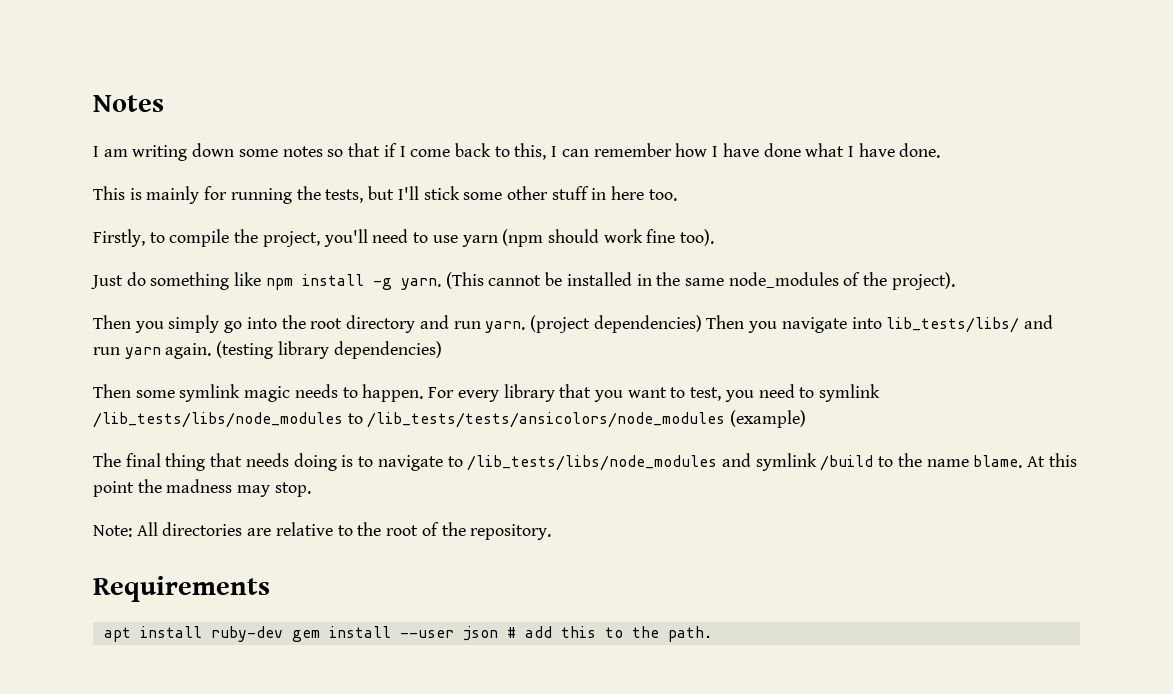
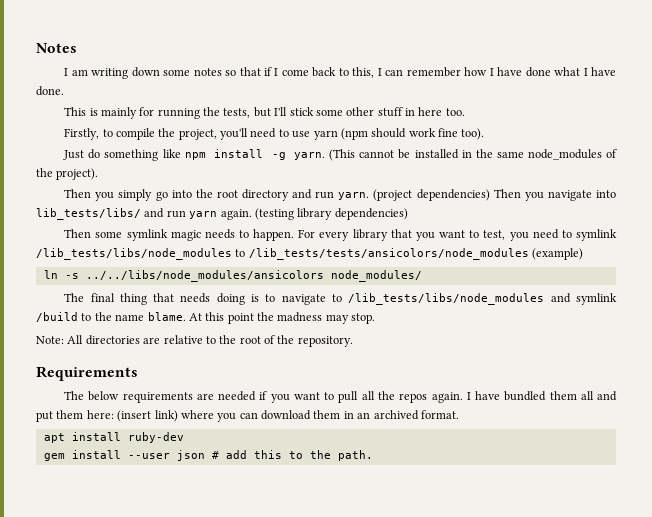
(807, 419) none -> [43,270,422,282] // ln -s ../../libs/node_modules/ansicolors node_modules/
(270, 589) none -> [64,391,617,403] [36,410,459,422] // The below requirements are needed if you want to pull all the repos again. I have bundled them all and put them here: (insert link) where you can download them in an archived format.
(283, 634) none -> (184, 437) //

